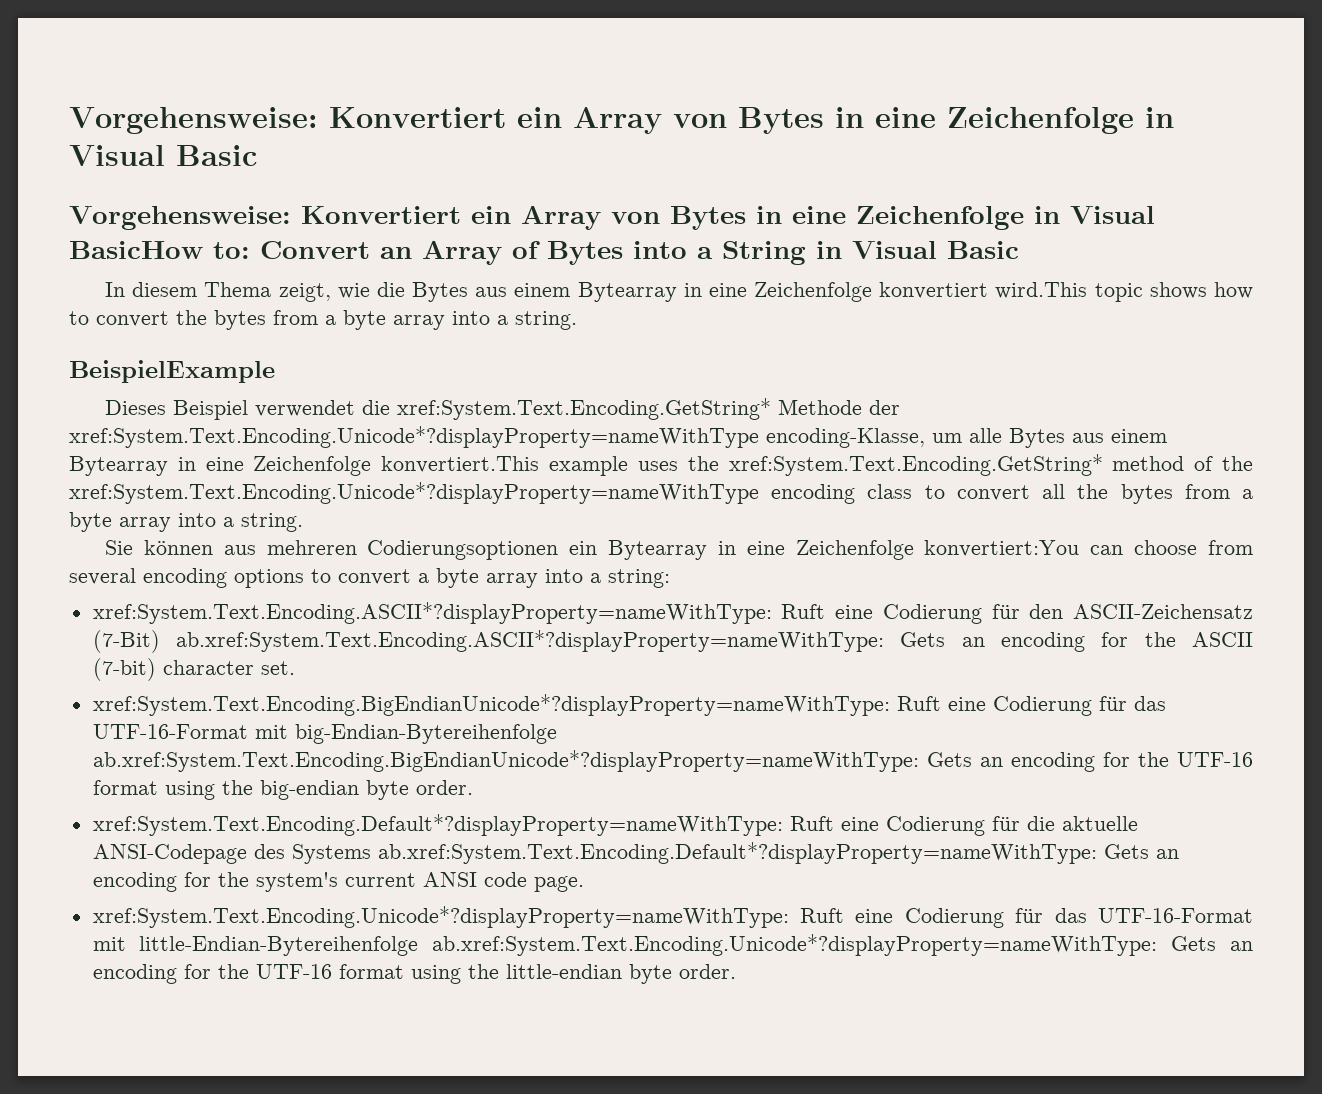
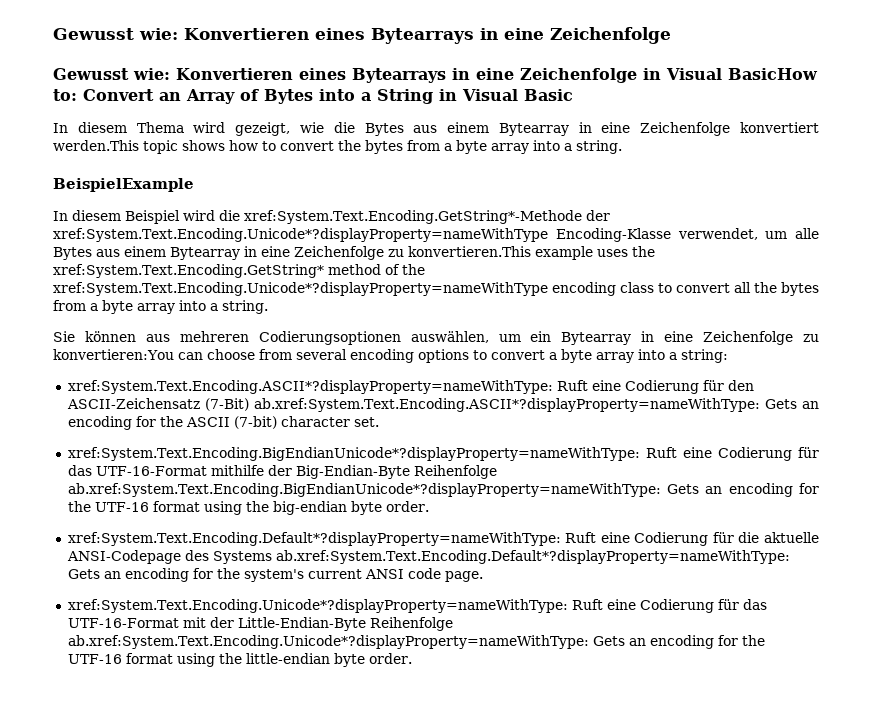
[69,107,1174,134] [69,145,257,166] [69,205,746,230] Vorgehensweise: Konvertiert ein Array von Bytes in eine Zeichenfolge in Visual Basic // Vorgehensweise: Konvertiert ein Array von Bytes -> [53,27,671,44] [53,68,446,83] Gewusst wie: Konvertieren eines Bytearrays in eine Zeichenfolge // Gewusst wie: Konvertieren eines Bytearrays
[278,283,331,302] zeigt, -> [193,122,291,136] wird gezeigt,
[995,282,1088,299] wird.This -> [53,140,139,151] werden.This
[104,398,900,420] [69,426,925,448] Dieses Beispiel verwendet die xref:System.Text.Encoding.GetString* Methode der xref:System.Text.Encoding.Unicode*?displayProperty=nameWithType encoding-Klasse, -> [53,210,610,224] [53,228,758,242] In diesem Beispiel wird die xref:System.Text.Encoding.GetString*-Methode der xref:System.Text.Encoding.Unicode*?displayProperty=nameWithType Encoding-Klasse verwendet,
[381,456,540,473] konvertiert.This -> [388,246,531,257] zu konvertieren.This
(559, 550) none -> [410,331,521,343] auswählen, um
[924,540,1080,557] konvertiert:You -> [802,334,819,342] [53,349,174,360] zu konvertieren:You
[254,724,557,744] mit big-Endian-Bytereihenfolge -> [210,465,497,479] mithilfe der Big-Endian-Byte Reihenfolge
[139,936,419,956] little-Endian-Bytereihenfolge -> [209,617,453,631] der Little-Endian-Byte Reihenfolge

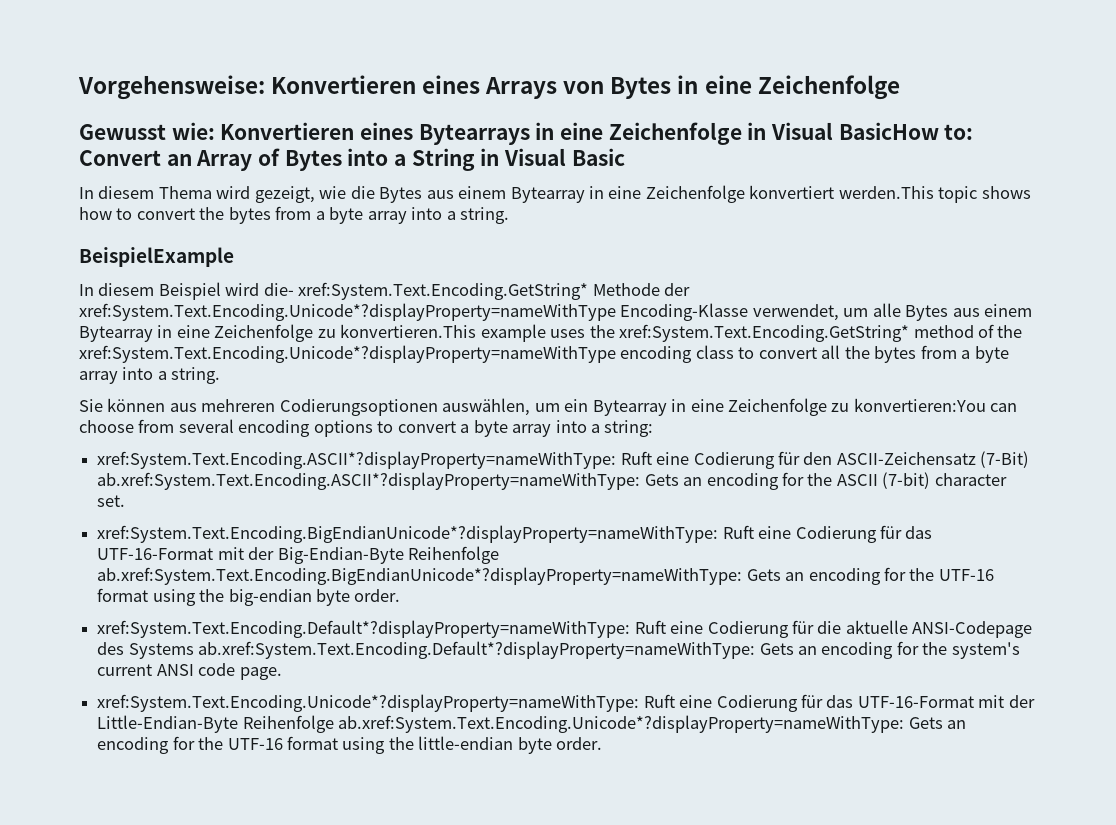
[53,28,474,44] Gewusst wie: Konvertieren eines Bytearrays -> [78,75,672,100] Vorgehensweise: Konvertieren eines Arrays von Bytes
[219,210,582,224] die xref:System.Text.Encoding.GetString*-Methode -> [263,282,660,300] die- xref:System.Text.Encoding.GetString* Methode
[210,465,264,476] mithilfe -> [217,547,244,560] mit

